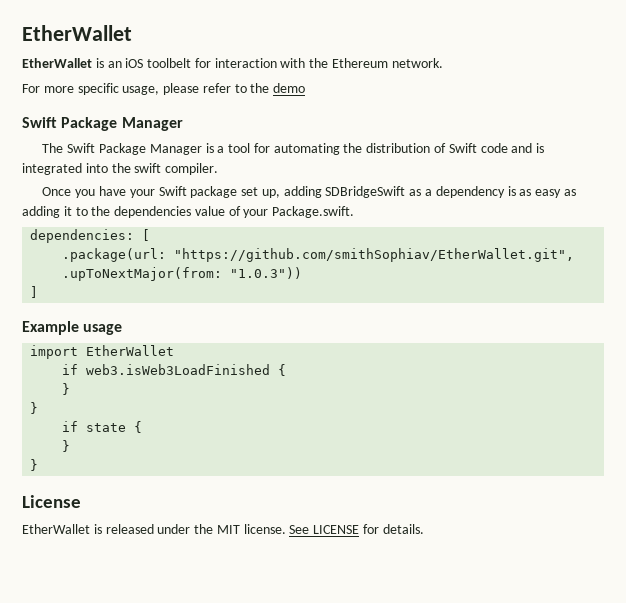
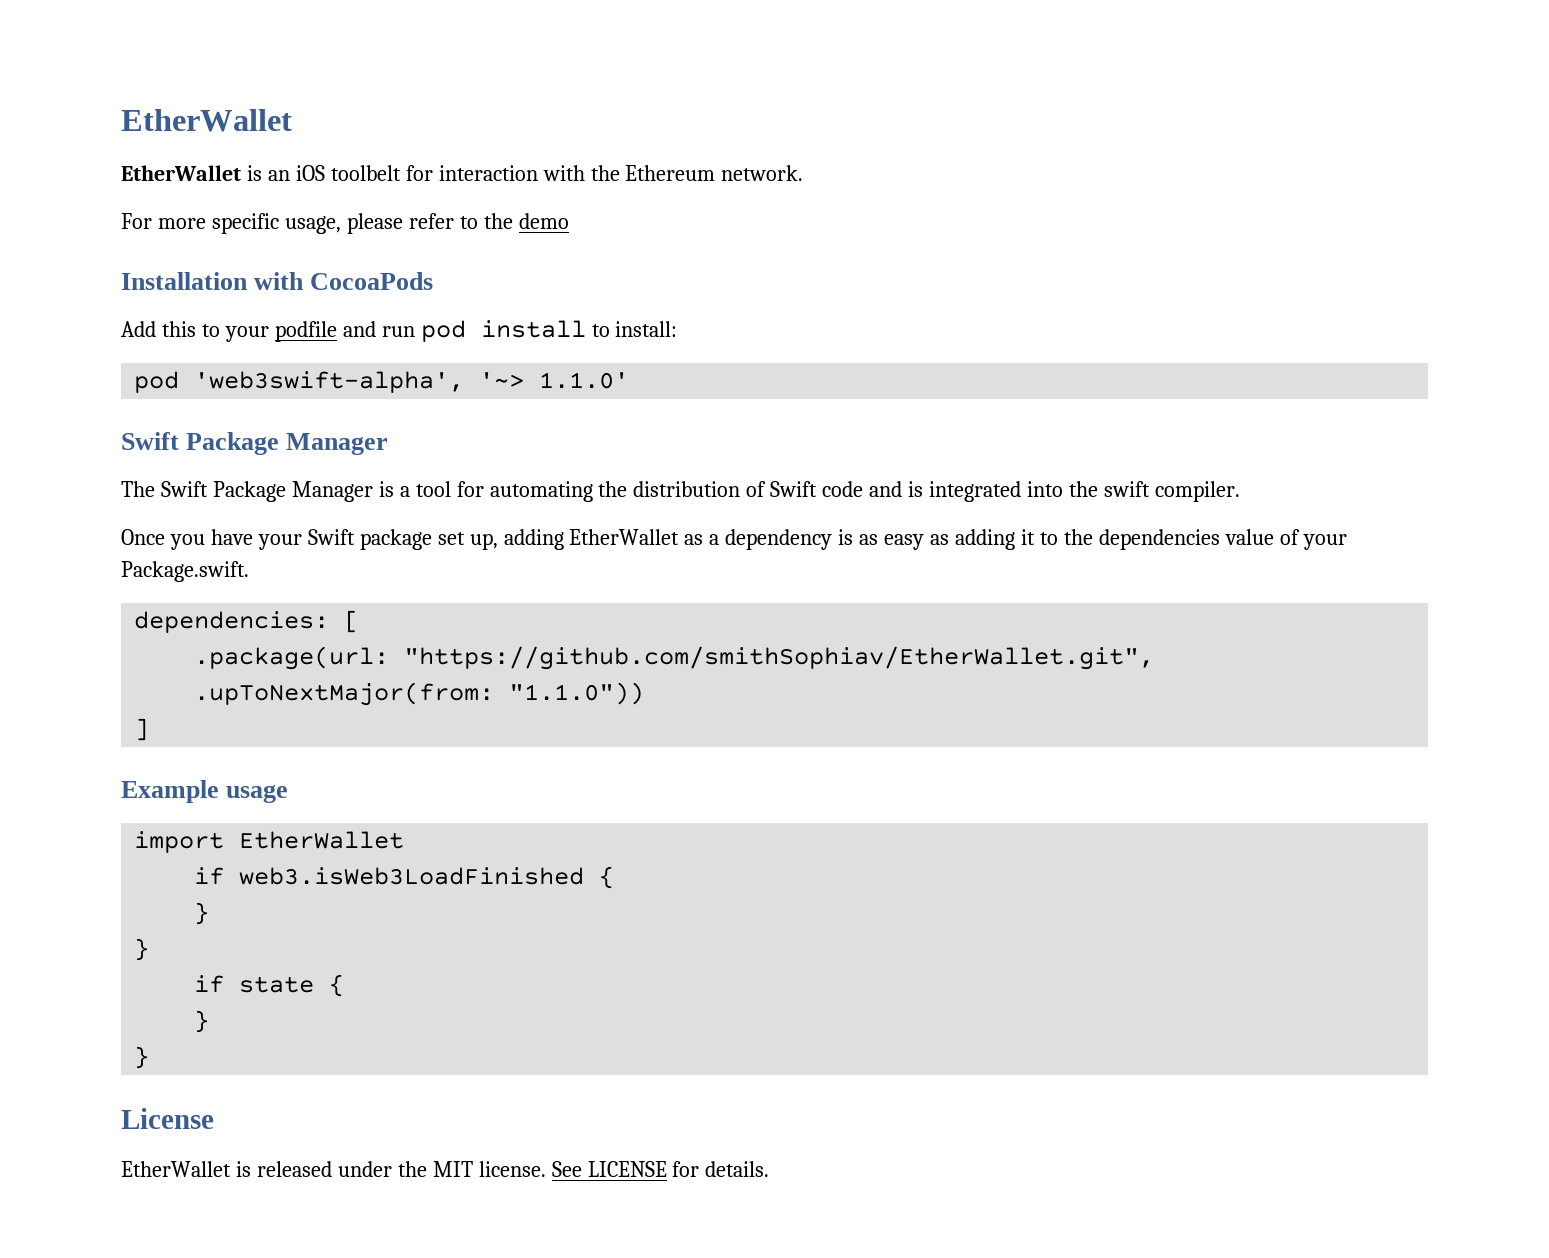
(306, 88) none -> [121,272,434,290] [121,320,678,342] [134,371,630,393] // Installation with CocoaPods // Add this to your podfile and run pod install to install: // pod 'web3swift-alpha', '~> 1.1.0'
[325,186,406,198] SDBridgeSwift -> [569,529,680,545] EtherWallet
[230,267,303,279] "1.0.3")) -> [509,682,645,705] "1.1.0"))

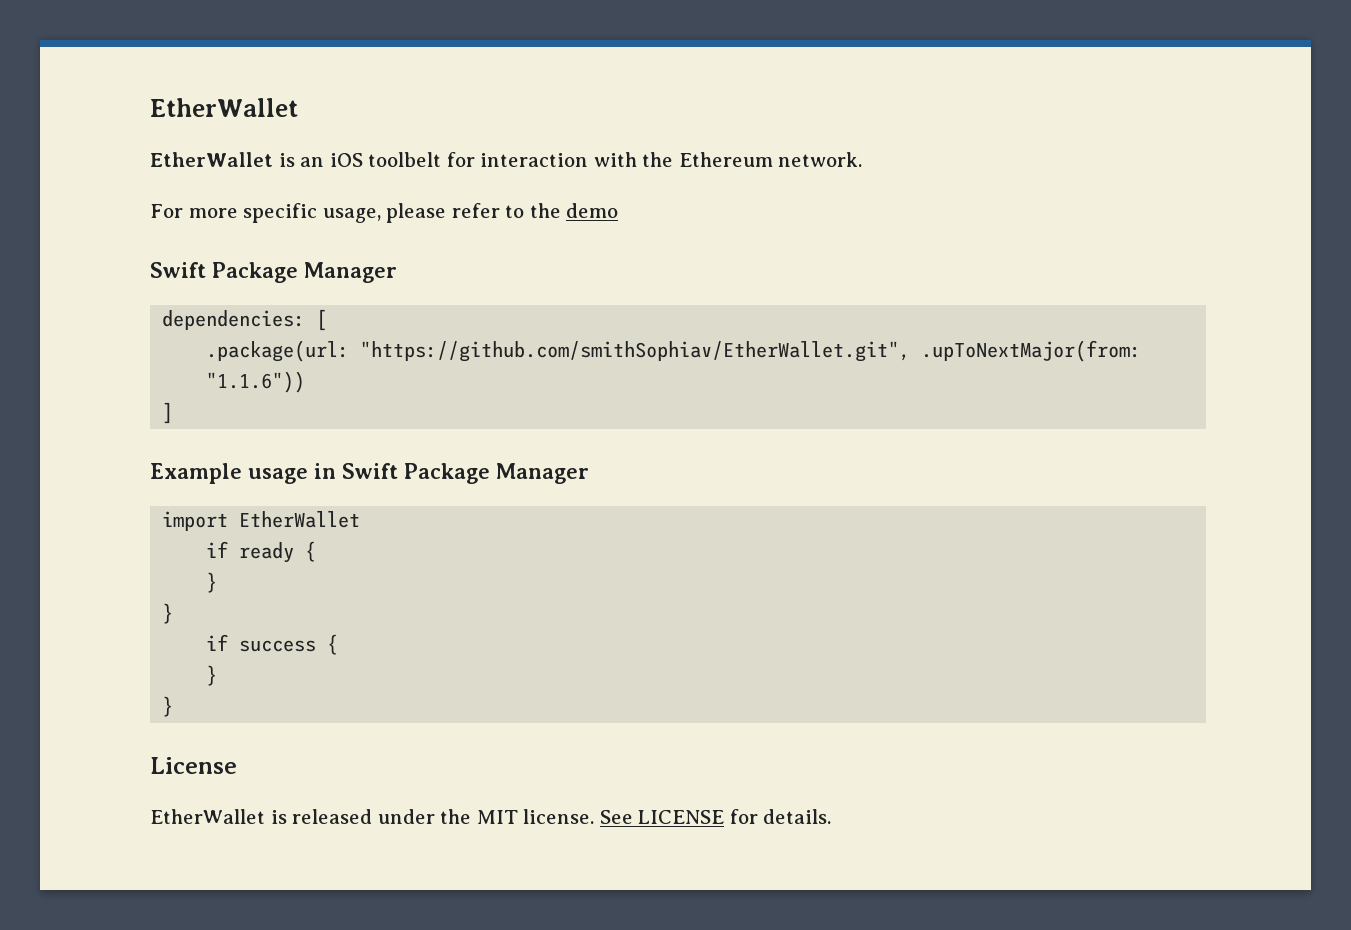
[121,272,434,290] [121,320,678,342] [134,371,630,393] [121,432,389,455] [121,481,1240,502] [121,529,1347,550] [121,561,249,582] Installation with CocoaPods // Add this to your podfile and run pod install to install: // pod 'web3swift-alpha', '~> 1.1.0' // Swift Package Manager // The Swift Package Manager is a tool for automating the distribution of Swift code and is integrated into the swift compiler. // Once you have your Swift package set up, adding EtherWallet as a dependency is as easy as adding it to the dependencies value of your Package.swift. -> [150,262,397,283] Swift Package Manager
[509,682,645,705] "1.1.0")) -> [206,371,306,393] "1.1.6"))
(289, 793) none -> [314,463,589,484] in Swift Package Manager
[239,867,585,885] web3.isWeb3LoadFinished -> [239,542,295,563] ready
[239,976,315,993] state -> [239,640,317,652] success

